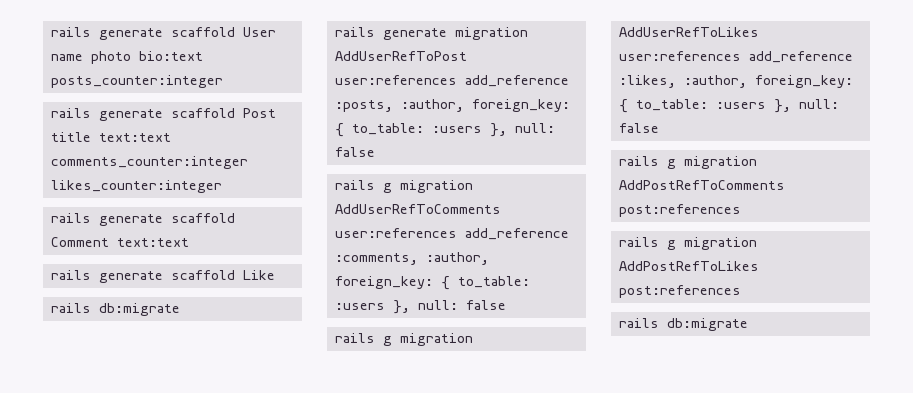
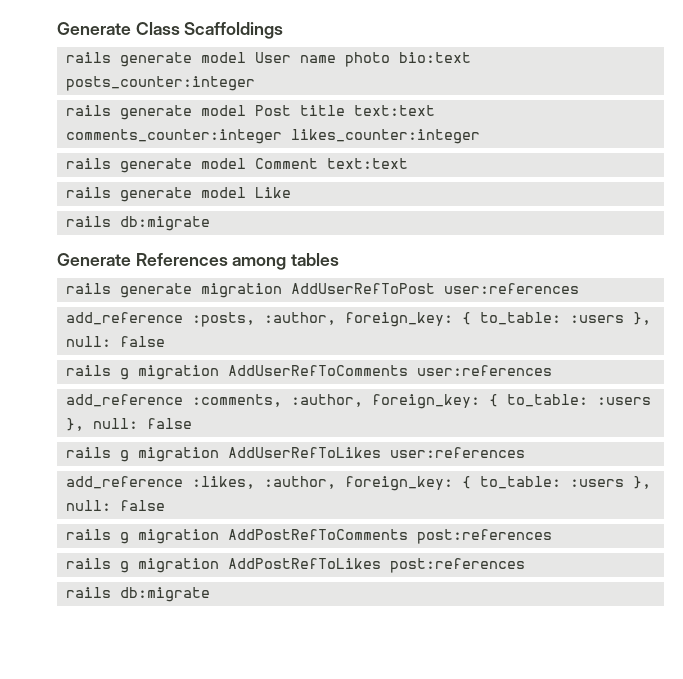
[51,27,236,40] rails generate scaffold -> [57,22,284,39] [66,52,246,67] Generate Class Scaffoldings // rails generate model
[171,108,236,118] scaffold -> [201,105,246,116] model
[171,213,236,223] scaffold -> [201,158,246,169] model
[171,270,236,280] scaffold -> [201,187,246,198] model
(181, 309) none -> [57,253,340,270] // Generate References among tables
(458, 80) none -> (579, 288) //
(458, 233) none -> (552, 370) //
(742, 56) none -> (525, 452) //

